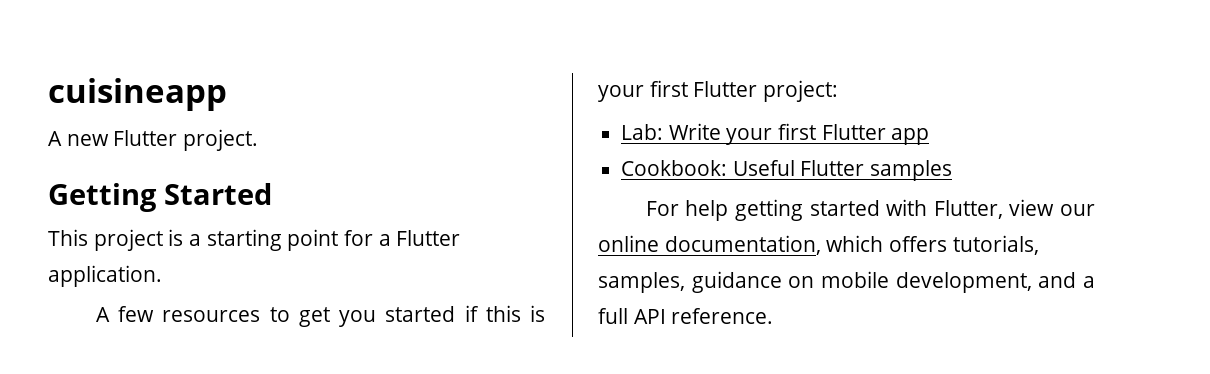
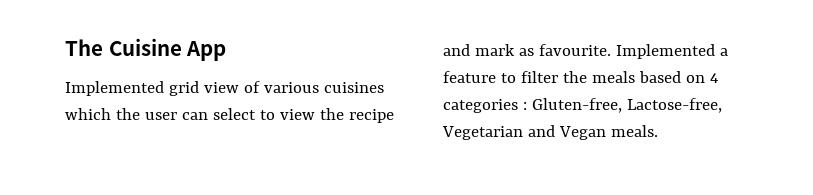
[48,78,227,111] [48,129,259,151] [48,183,272,212] [48,229,461,251] [48,265,162,287] [95,305,545,327] [598,80,839,102] [621,123,930,145] [621,160,953,181] [645,199,1095,221] [598,235,1039,255] [598,271,1095,293] [598,308,774,324] cuisineapp // A new Flutter project. // Getting Started // This project is a starting point for a Flutter application. // A few resources to get you started if this is your first Flutter project: // Lab: Write your first Flutter app // Cookbook: Useful Flutter samples // For help getting started with Flutter, view our online documentation, which offers tutorials, samples, guidance on mobile development, and a full API reference. -> [65,38,227,61] [65,81,384,96] [65,108,394,123] [443,44,728,59] [443,71,718,83] [443,98,722,113] [442,125,658,140] The Cuisine App // Implemented grid view of various cuisines which the user can select to view the recipe and mark as favourite. Implemented a feature to filter the meals based on 4 categories : Gluten-free, Lactose-free, Vegetarian and Vegan meals.

